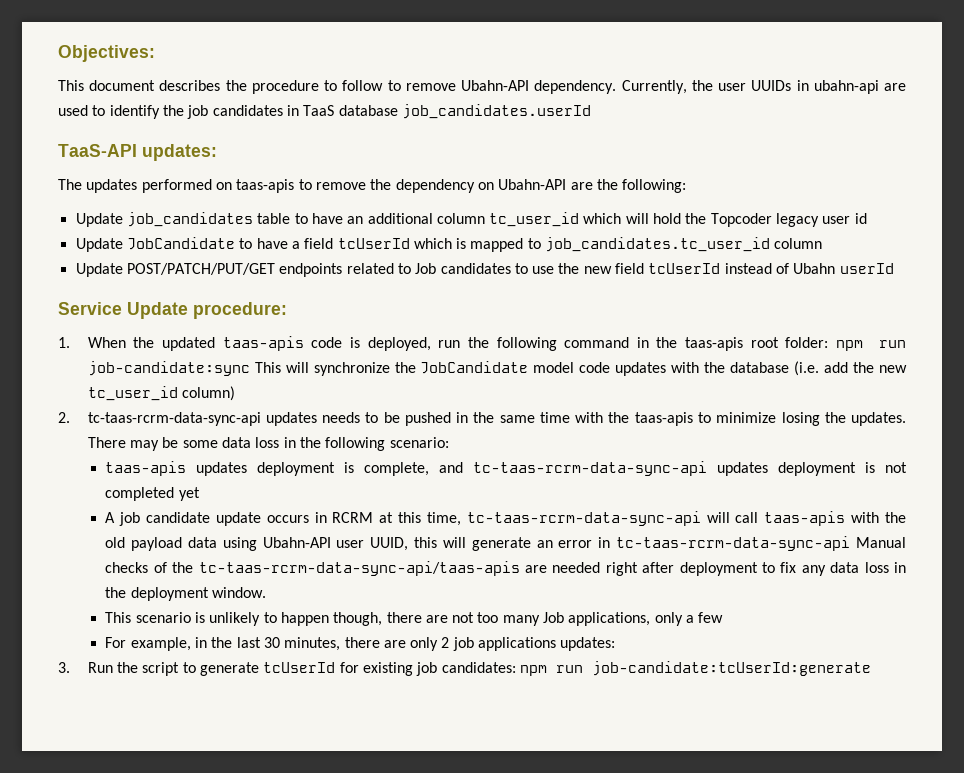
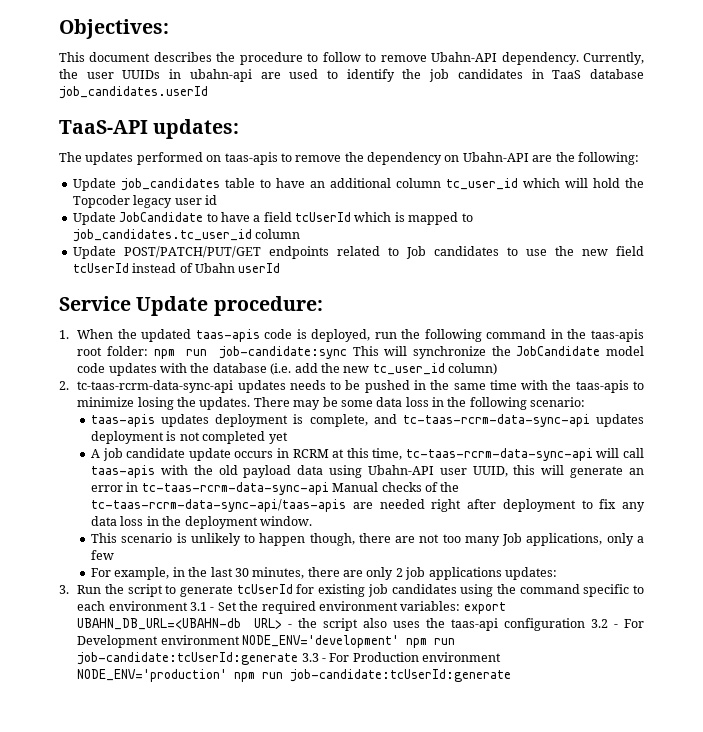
[441,662,516,673] candidates: -> [391,584,644,597] [77,601,506,614] [77,618,644,631] [77,635,456,648] [77,652,502,665] [77,669,228,682] candidates using the command specific to each environment 3.1 - Set the required environment variables: export UBAHN_DB_URL=<UBAHN-db URL> - the script also uses the taas-api configuration 3.2 - For Development environment NODE_ENV='development' npm run job-candidate:tcUserId:generate 3.3 - For Production environment NODE_ENV='production'

